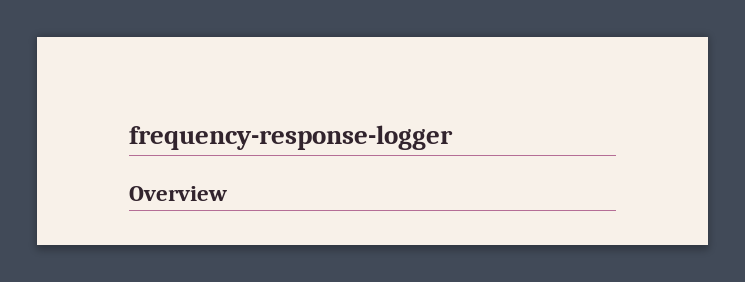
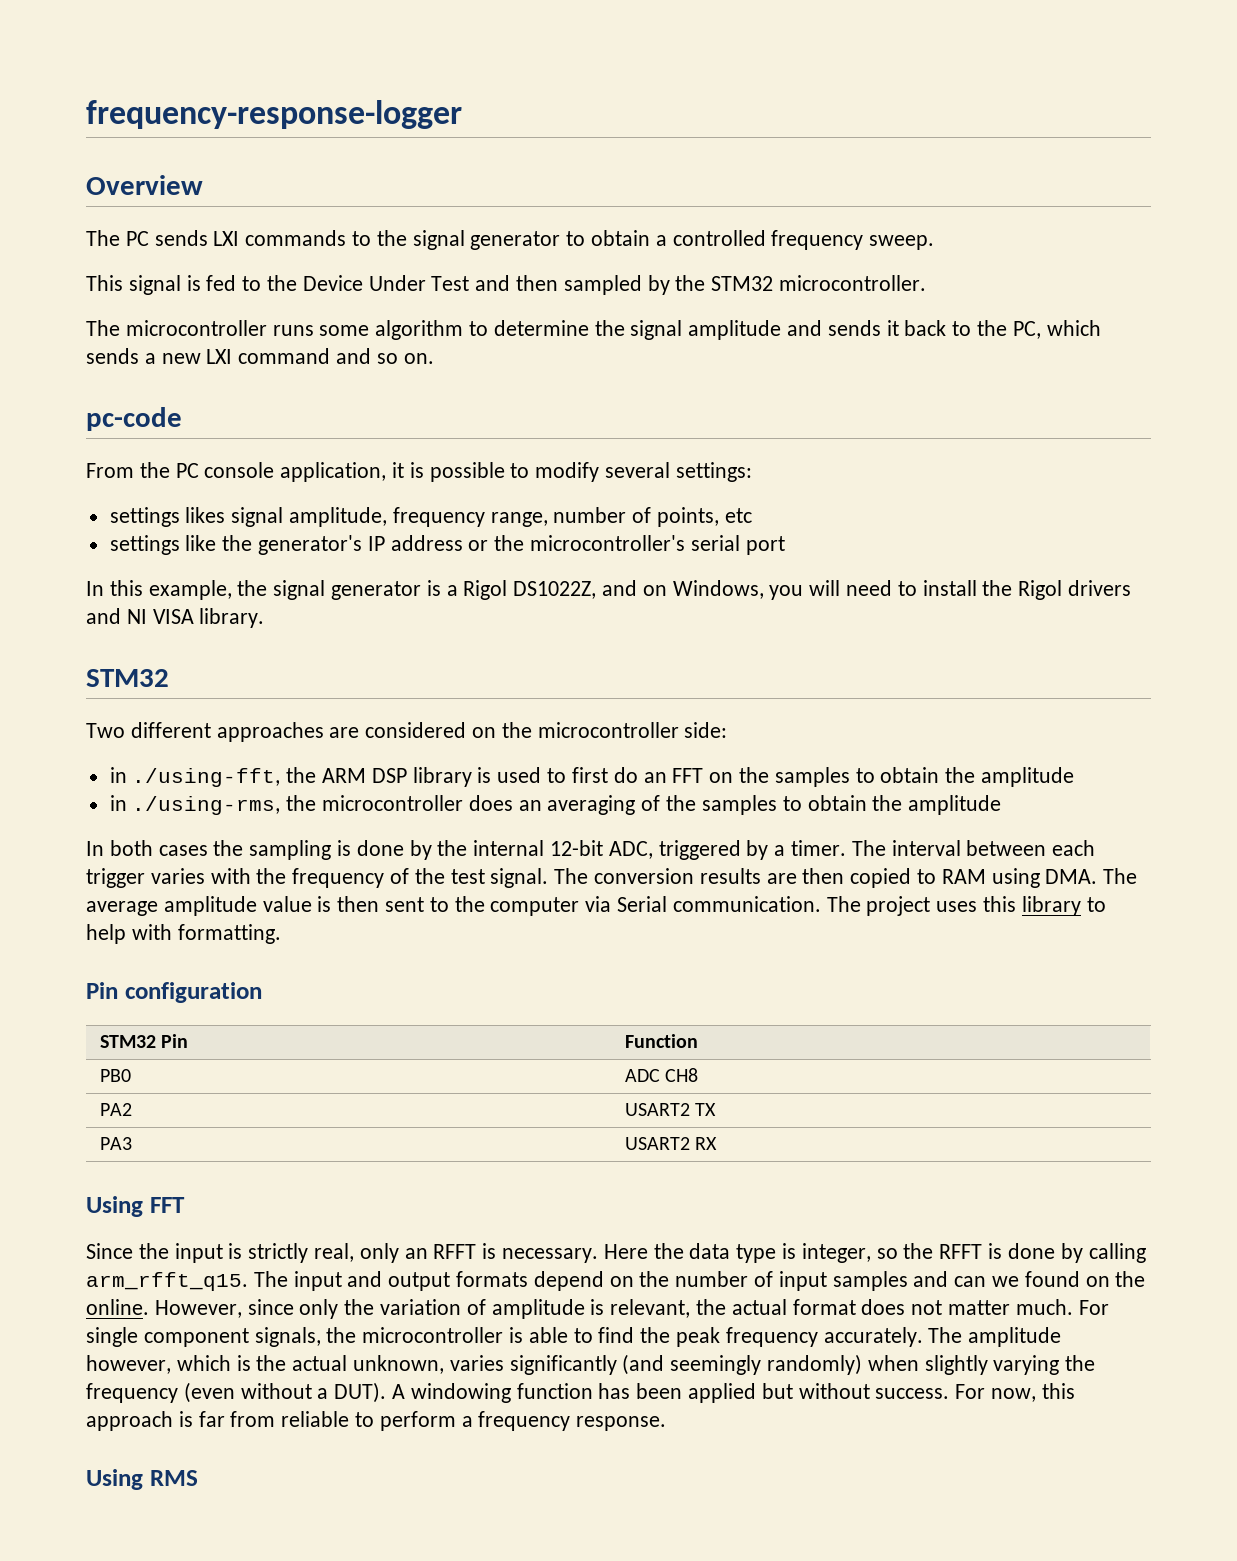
(227, 193) none -> [86,230,935,250] [86,275,927,295] [86,320,1101,340] [86,348,434,364] [86,407,182,431] [86,462,752,482] [109,507,752,527] [109,535,785,555] [86,580,1132,600] [86,608,265,628] [86,669,169,687] [86,722,728,742] [109,767,1074,787] [109,795,1002,815] [86,840,1096,860] [86,868,1138,888] [86,896,1106,916] [86,924,281,944] [86,982,262,1003] [99,1034,188,1048] [624,1034,698,1048] [99,1069,131,1082] [624,1068,698,1082] [99,1103,132,1116] [624,1103,716,1116] [99,1137,132,1150] [624,1137,717,1150] [86,1196,185,1217] [86,1243,1146,1263] [86,1271,1146,1291] [86,1299,1109,1319] [86,1327,1062,1347] [86,1354,1096,1375] [86,1382,1075,1403] [86,1411,667,1431] [86,1469,198,1490] // The PC sends LXI commands to the signal generator to obtain a controlled frequency sweep. // This signal is fed to the Device Under Test and then sampled by the STM32 microcontroller. // The microcontroller runs some algorithm to determine the signal amplitude and sends it back to the PC, which sends a new LXI command and so on. // pc-code // From the PC console application, it is possible to modify several settings: // settings likes signal amplitude, frequency range, number of points, etc // settings like the generator's IP address or the microcontroller's serial port // In this example, the signal generator is a Rigol DS1022Z, and on Windows, you will need to install the Rigol drivers and NI VISA library. // STM32 // Two different approaches are considered on the microcontroller side: // in ./using-fft, the ARM DSP library is used to first do an FFT on the samples to obtain the amplitude // in ./using-rms, the microcontroller does an averaging of the samples to obtain the amplitude // In both cases the sampling is done by the internal 12-bit ADC, triggered by a timer. The interval between each trigger varies with the frequency of the test signal. The conversion results are then copied to RAM using DMA. The average amplitude value is then sent to the computer via Serial communication. The project uses this library to help with formatting. // Pin configuration // STM32 Pin | Function // PB0 | ADC CH8 // PA2 | USART2 TX // PA3 | USART2 RX // Using FFT // Since the input is strictly real, only an RFFT is necessary. Here the data type is integer, so the RFFT is done by calling arm_rfft_q15. The input and output formats depend on the number of input samples and can we found on the online. However, since only the variation of amplitude is relevant, the actual format does not matter much. For single component signals, the microcontroller is able to find the peak frequency accurately. The amplitude however, which is the actual unknown, varies significantly (and seemingly randomly) when slightly varying the frequency (even without a DUT). A windowing function has been applied but without success. For now, this approach is far from reliable to perform a frequency response. // Using RMS

